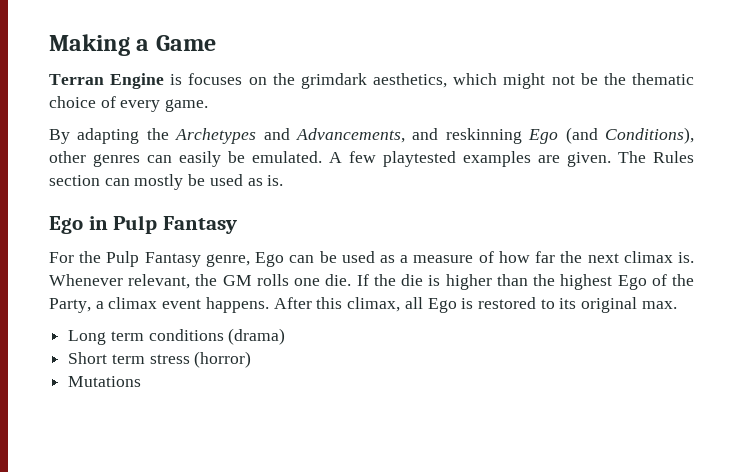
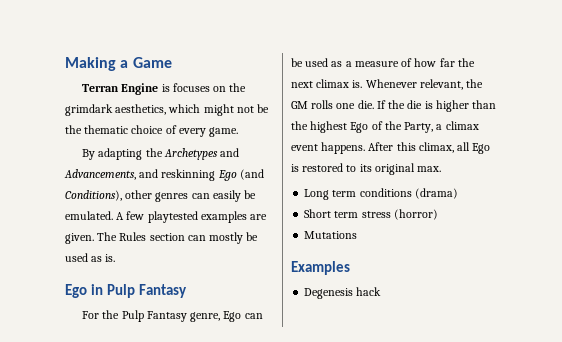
(142, 381) none -> [291,261,350,275] [304,287,382,299] // Examples // Degenesis hack

